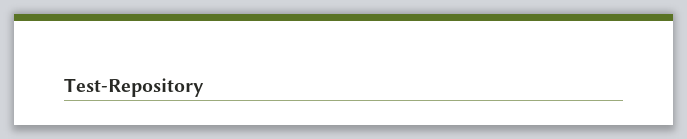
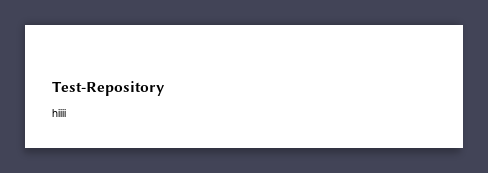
(204, 87) none -> [52,109,66,117] // hiiii

